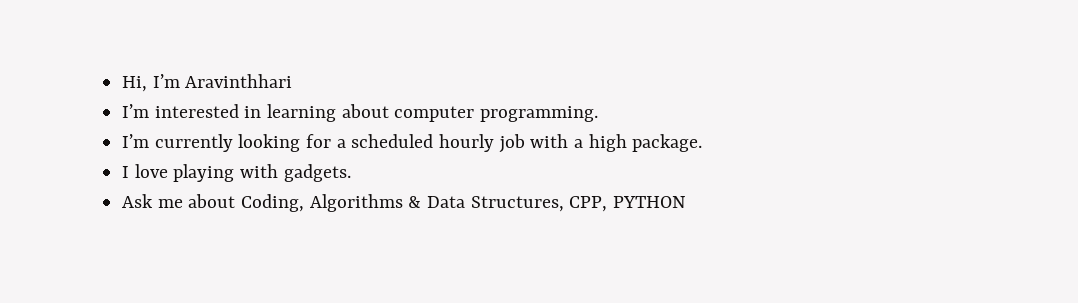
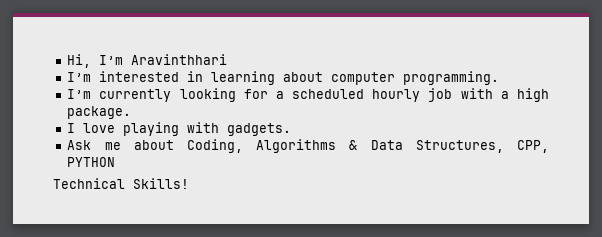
(687, 202) none -> [53,178,189,189] // Technical Skills!

